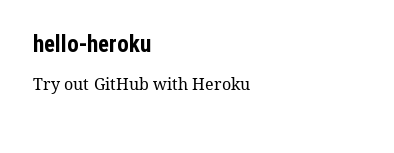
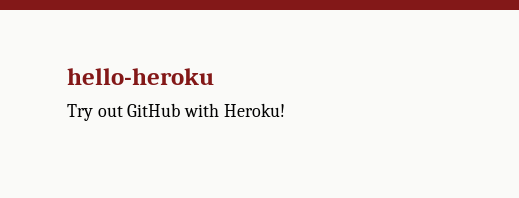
[192,77,251,90] Heroku -> [223,103,285,117] Heroku!

